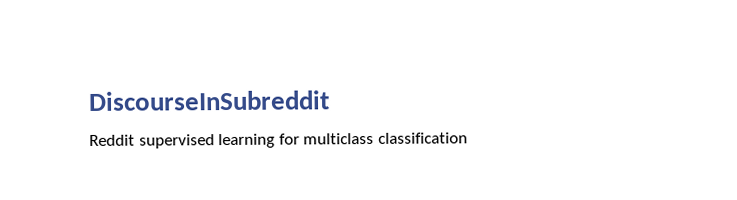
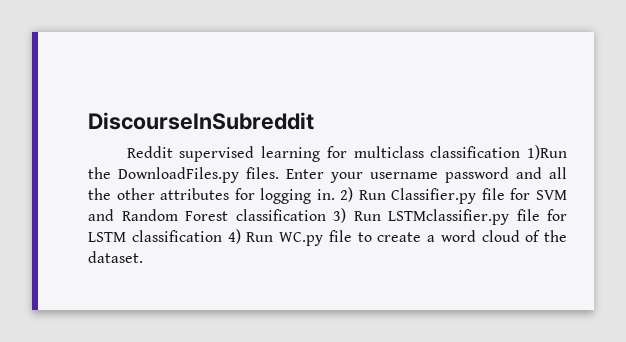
(468, 138) none -> [527,145,567,160] [88,167,567,183] [88,187,568,204] [88,208,567,225] [88,229,567,246] [88,251,143,263] 1)Run the DownloadFiles.py files. Enter your username password and all the other attributes for logging in. 2) Run Classifier.py file for SVM and Random Forest classification 3) Run LSTMclassifier.py file for LSTM classification 4) Run WC.py file to create a word cloud of the dataset.

